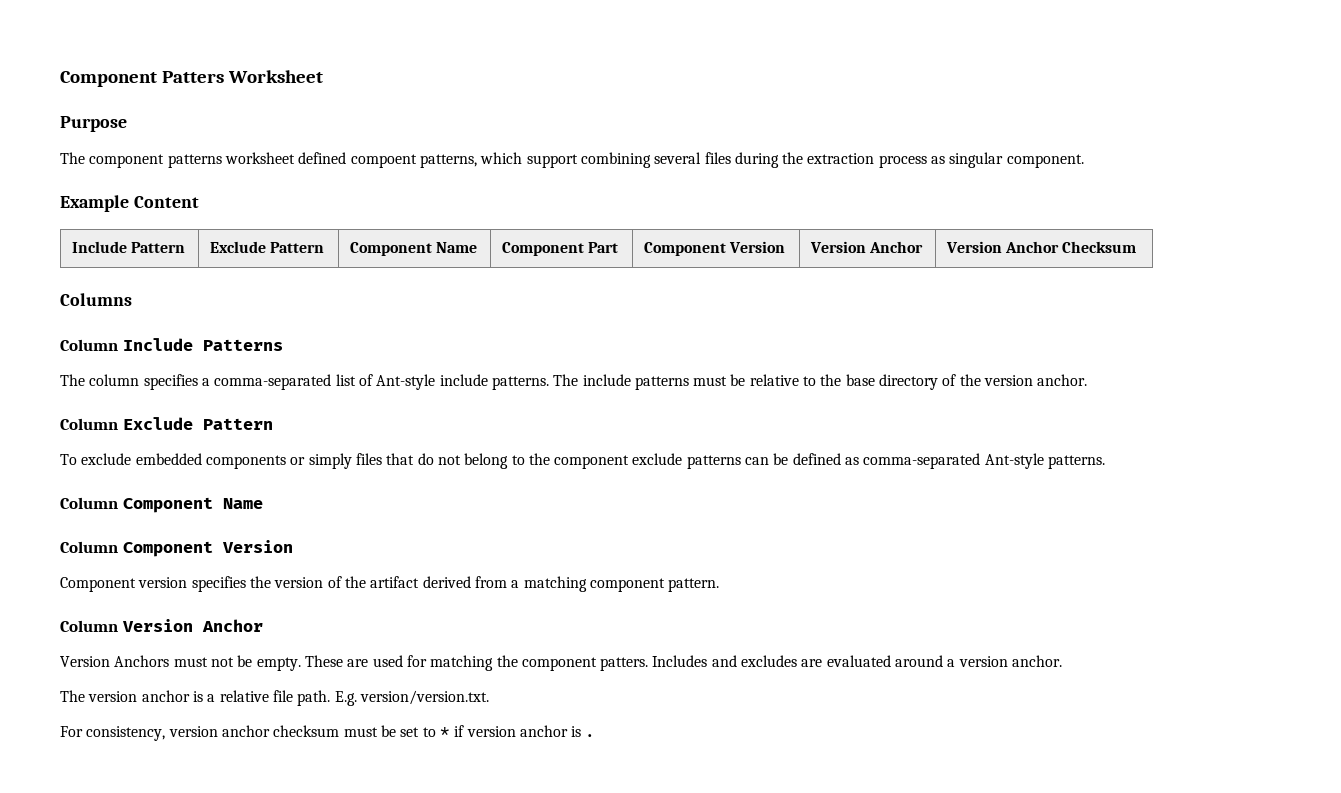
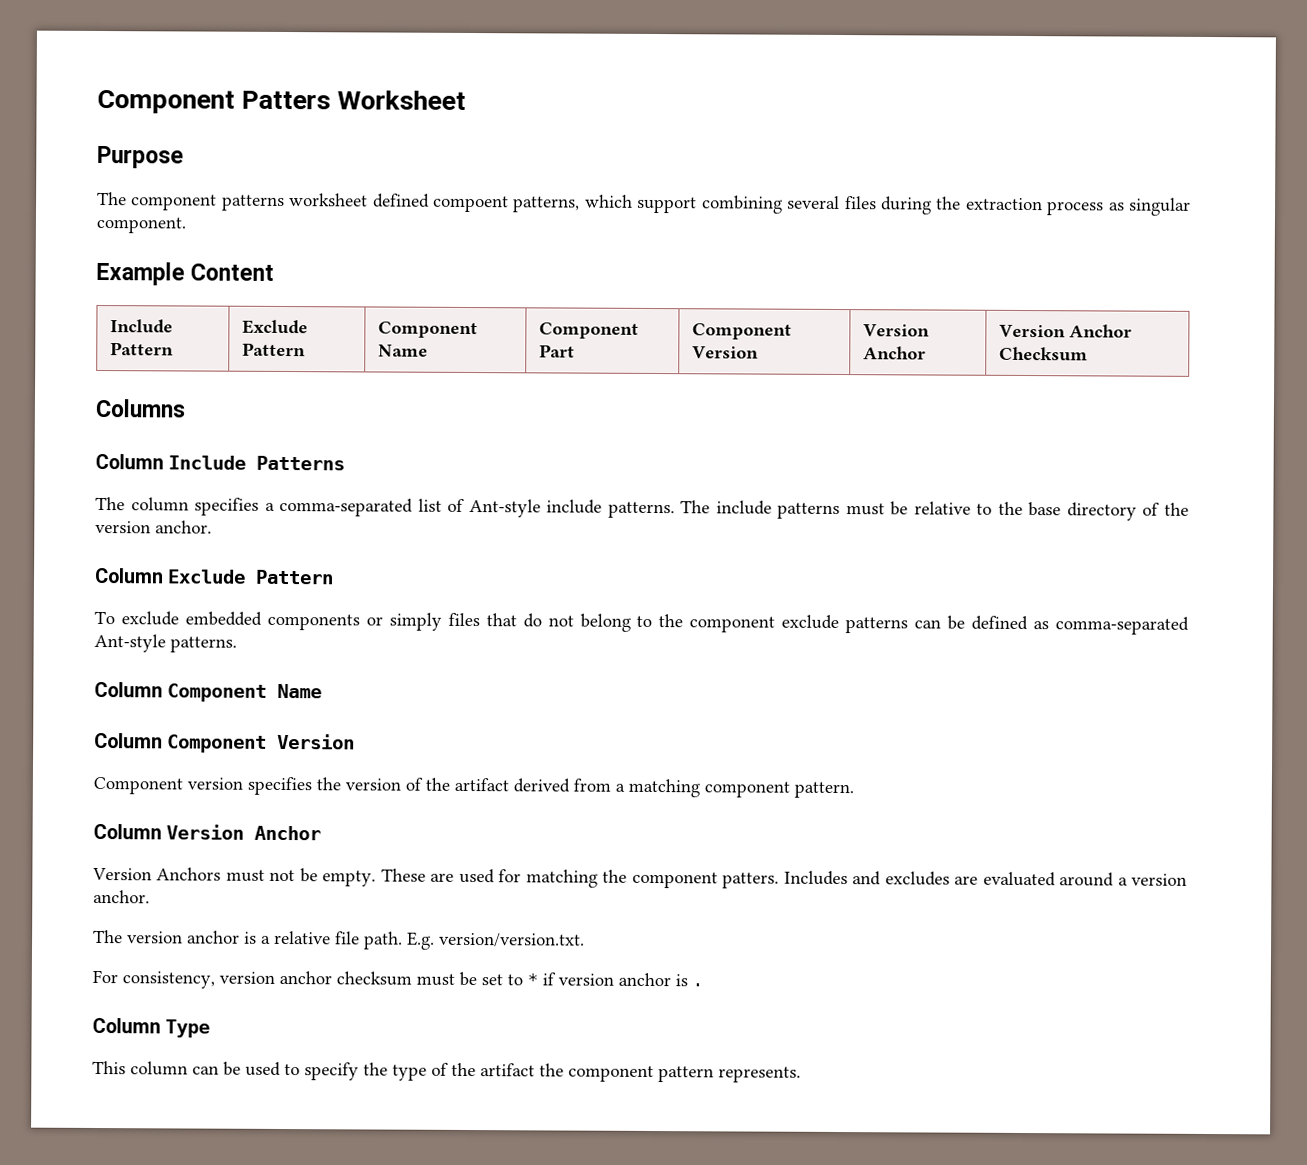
(596, 735) none -> [92,1017,211,1038] [92,1060,801,1083] // Column Type // This column can be used to specify the type of the artifact the component pattern represents.

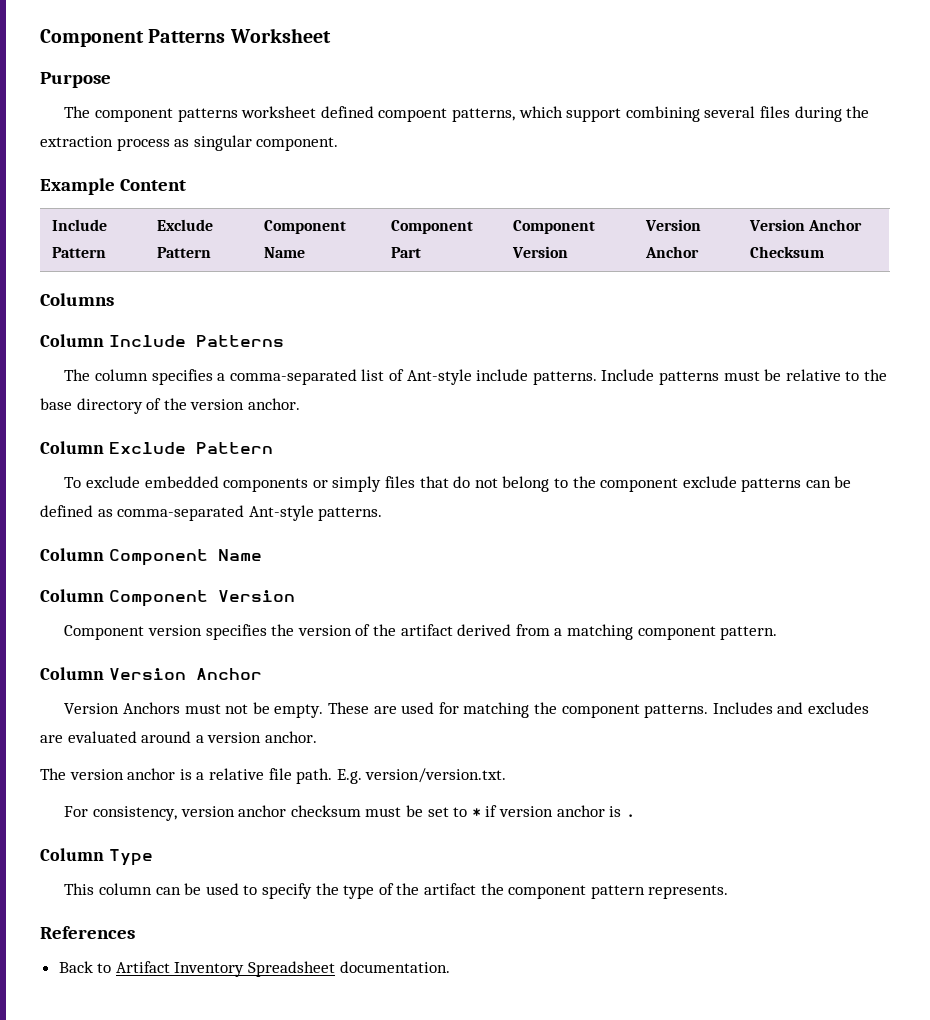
[97,89,332,114] Component Patters -> [40,29,226,47] Component Patterns
[680,500,772,515] The include -> [601,369,655,381] Include
[722,872,780,889] patters. -> [644,704,709,718] patterns.
(801, 1074) none -> [40,926,135,939] [58,961,450,977] // References // Back to Artifact Inventory Spreadsheet documentation.

